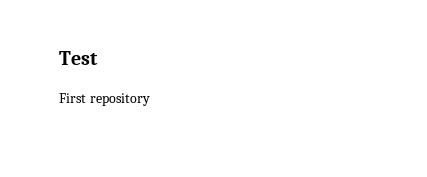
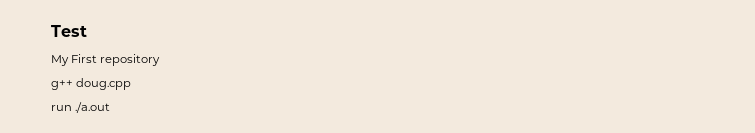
(98, 58) none -> [51,55,69,66] My
(150, 99) none -> [51,78,132,90] [51,102,111,113] // g++ doug.cpp // run ./a.out

